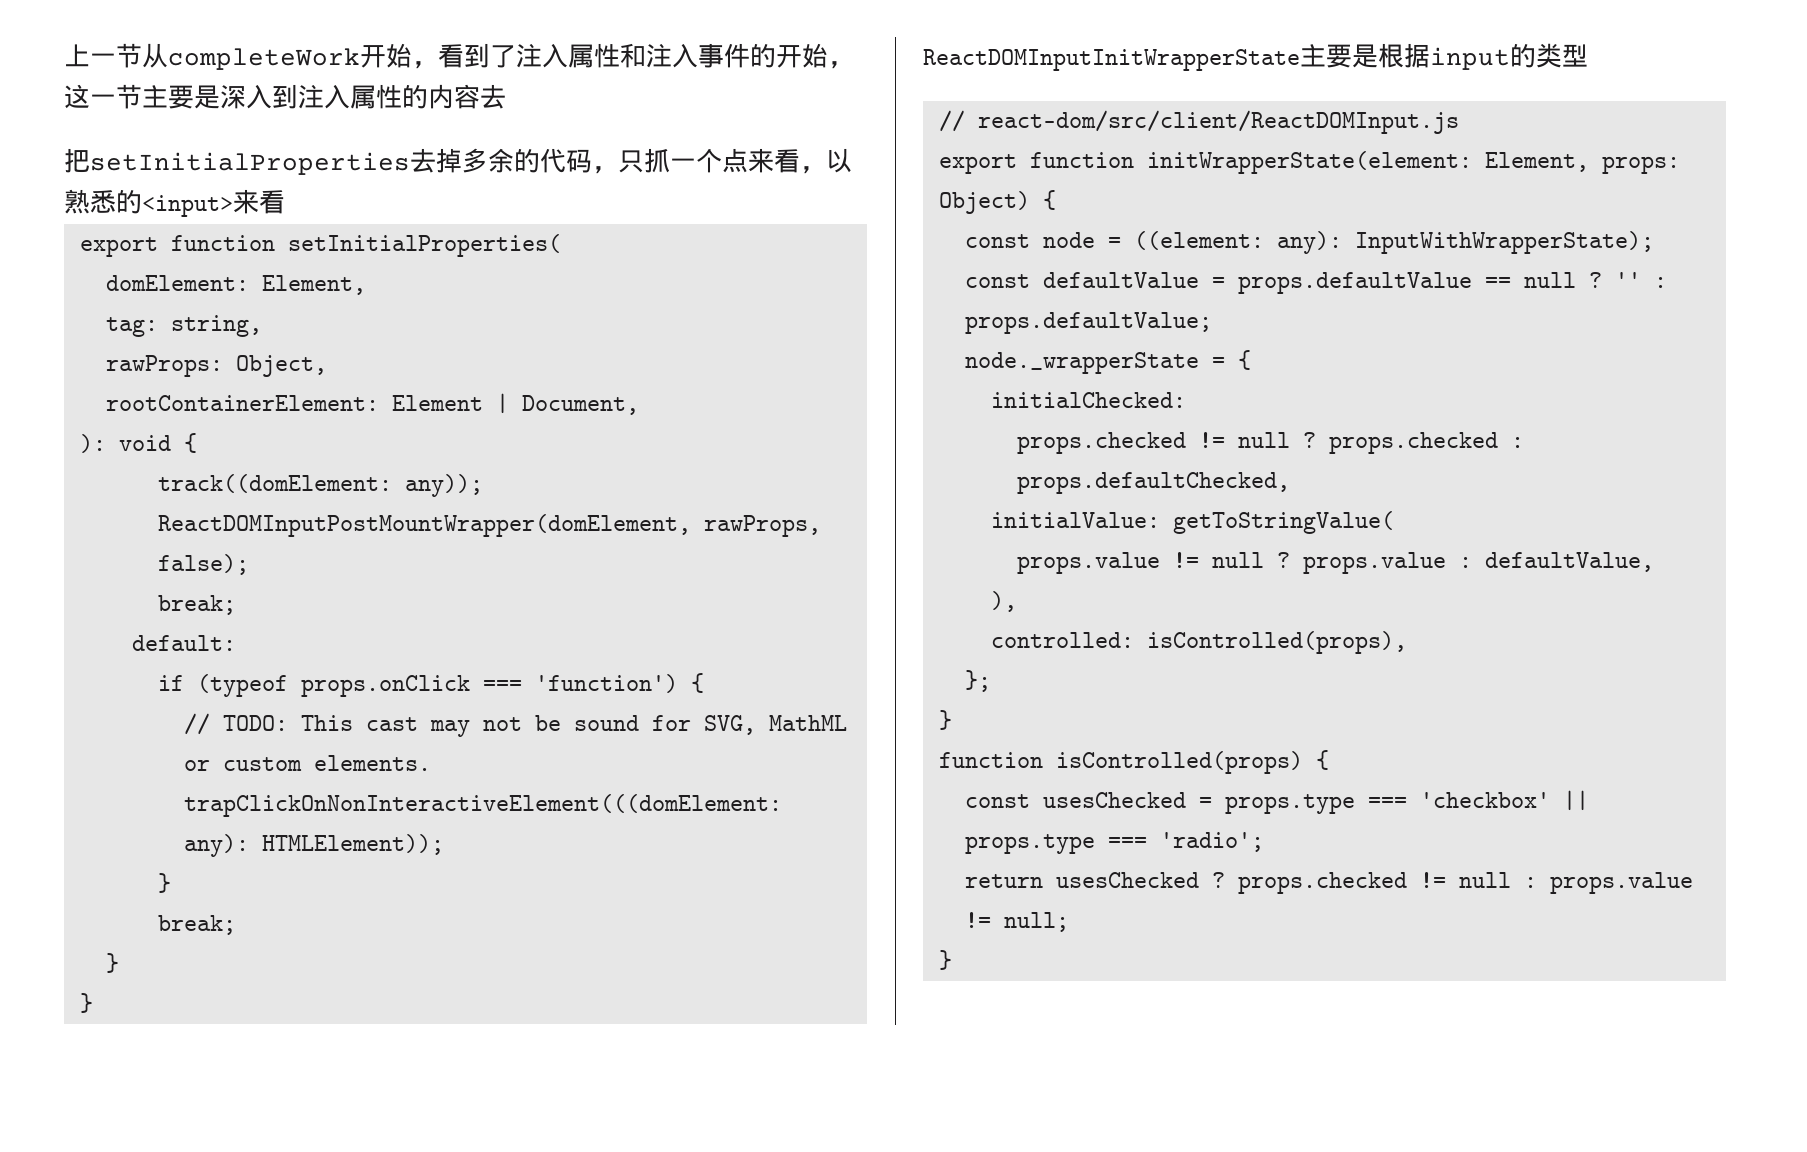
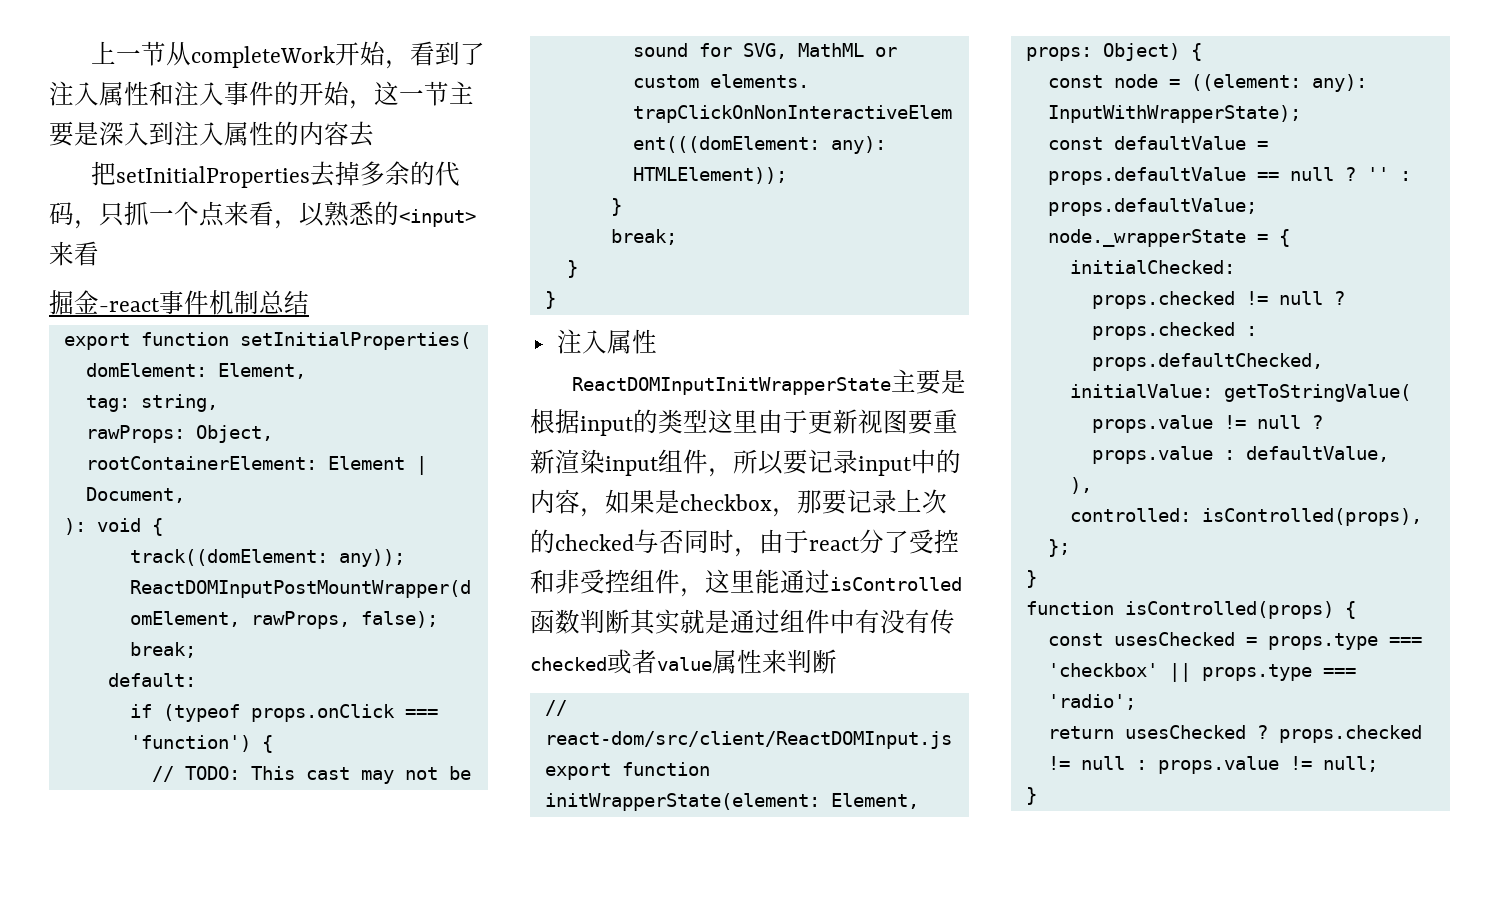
(285, 202) none -> [49,290,309,315] // 掘金-react事件机制总结
(93, 1003) none -> [556,329,657,354] // 注入属性
(1588, 55) none -> [708,409,958,435] [530,449,961,477] [530,489,947,517] [530,529,959,557] [530,569,962,597] [530,609,955,635] [530,649,837,674] 这里由于更新视图要重新渲染input组件，所以要记录input中的内容，如果是checkbox，那要记录上次的checked与否同时，由于react分了受控和非受控组件，这里能通过isControlled函数判断其实就是通过组件中有没有传checked或者value属性来判断

